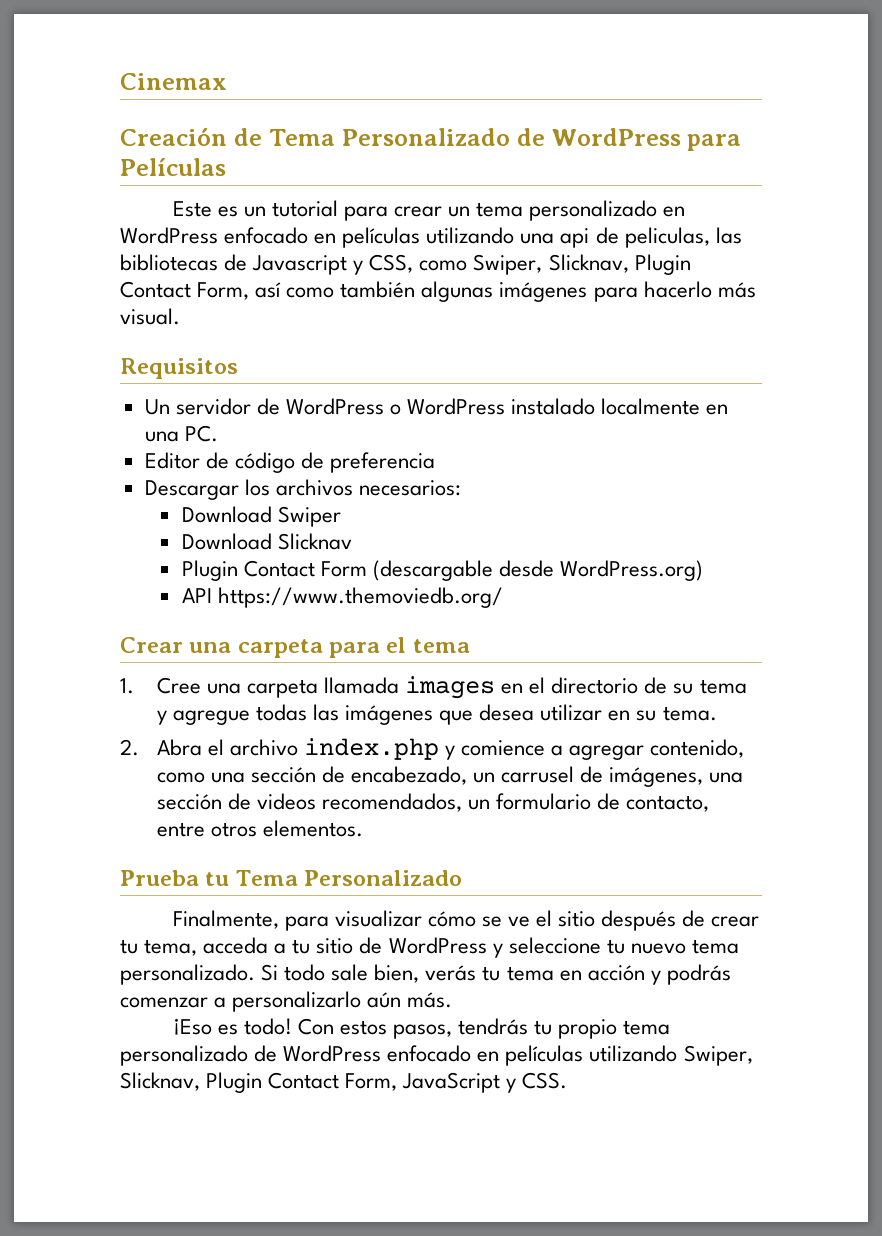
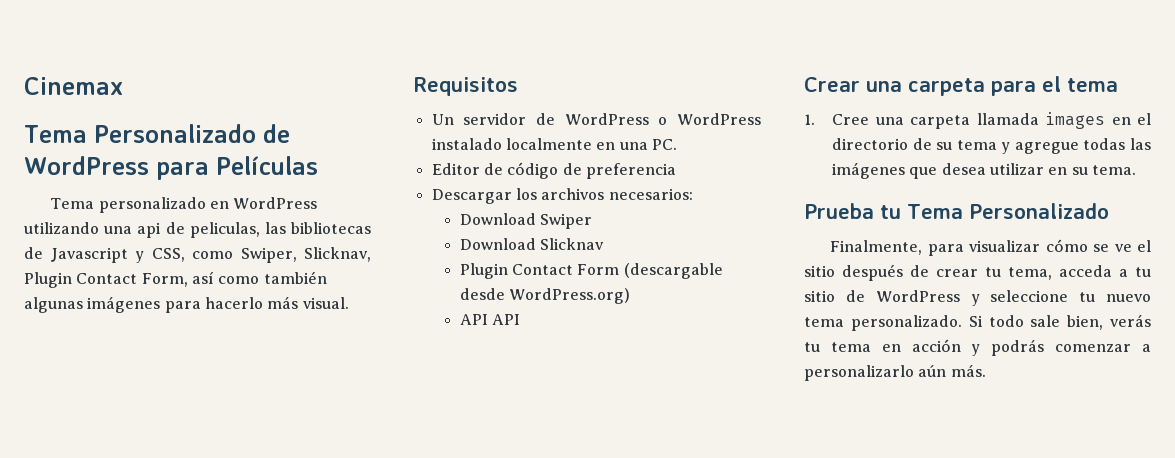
[120,127,262,146] Creación de -> (123, 86) none
[172,200,686,221] [120,227,421,248] Este es un tutorial para crear un tema personalizado en WordPress enfocado en películas -> [50,197,318,213] Tema personalizado en WordPress
[217,587,503,608] https://www.themoviedb.org/ -> [492,314,521,325] API
[120,738,745,760] [156,766,744,787] [156,793,710,812] [156,820,363,837] // 2. Abra el archivo index.php y comience a agregar contenido, como una sección de encabezado, un carrusel de imágenes, una sección de videos recomendados, un formulario de contacto, entre otros elementos. -> (1137, 170) none
[172,1018,671,1039] [120,1045,753,1066] [120,1072,568,1093] // ¡Eso es todo! Con estos pasos, tendrás tu propio tema personalizado de WordPress enfocado en películas utilizando Swiper, Slicknav, Plugin Contact Form, JavaScript y CSS. -> (986, 370) none

